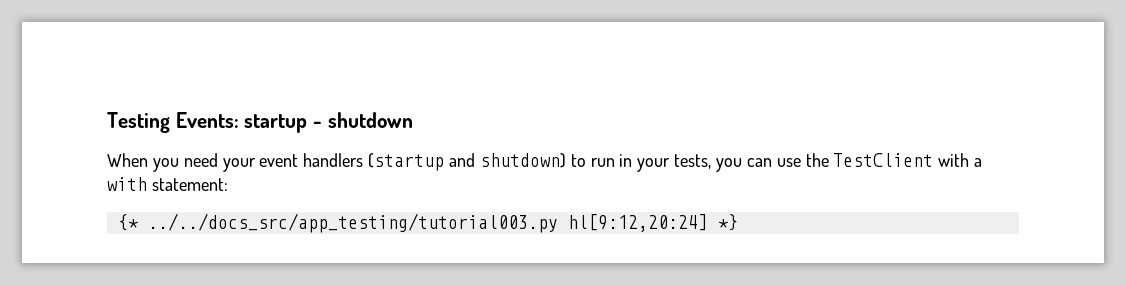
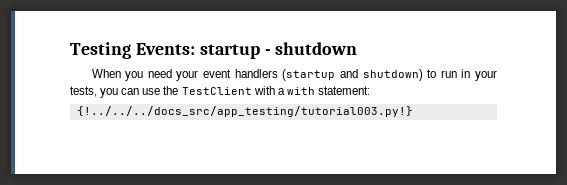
[117,213,738,233] {* ../../docs_src/app_testing/tutorial003.py hl[9:12,20:24] *} -> [76,106,413,117] {!../../../docs_src/app_testing/tutorial003.py!}

